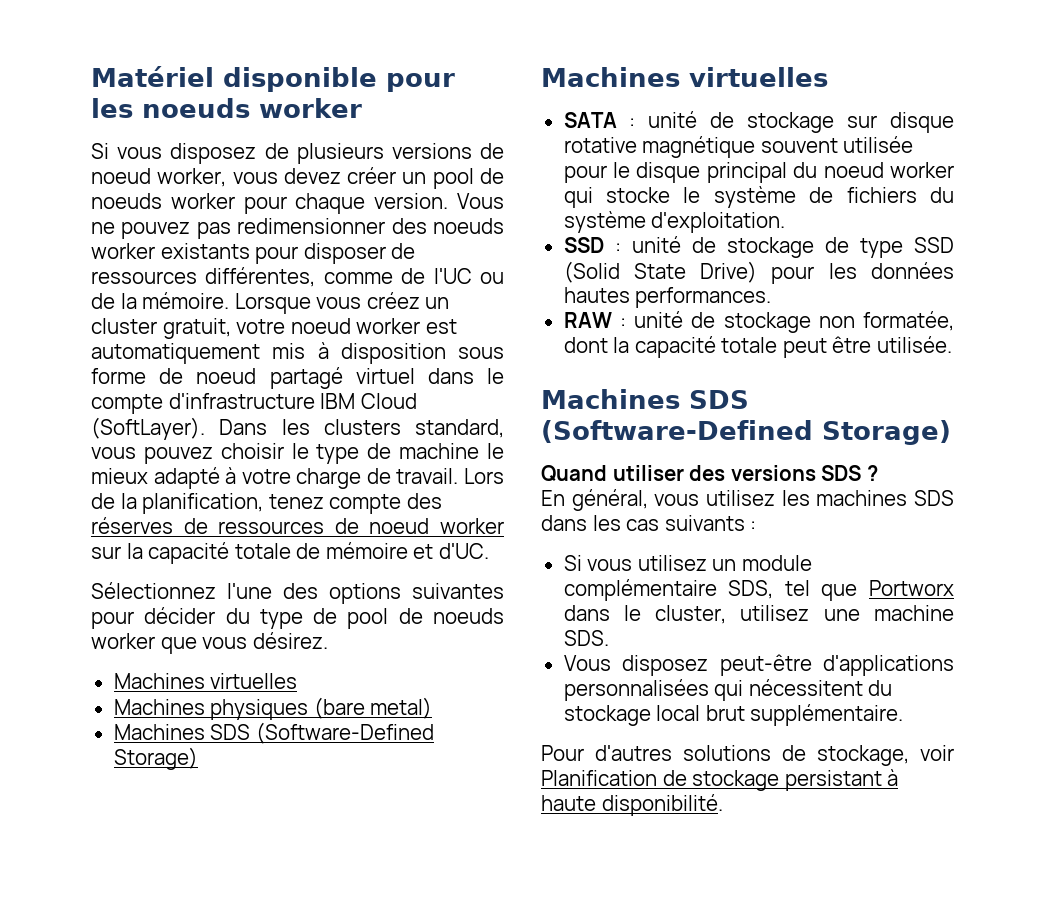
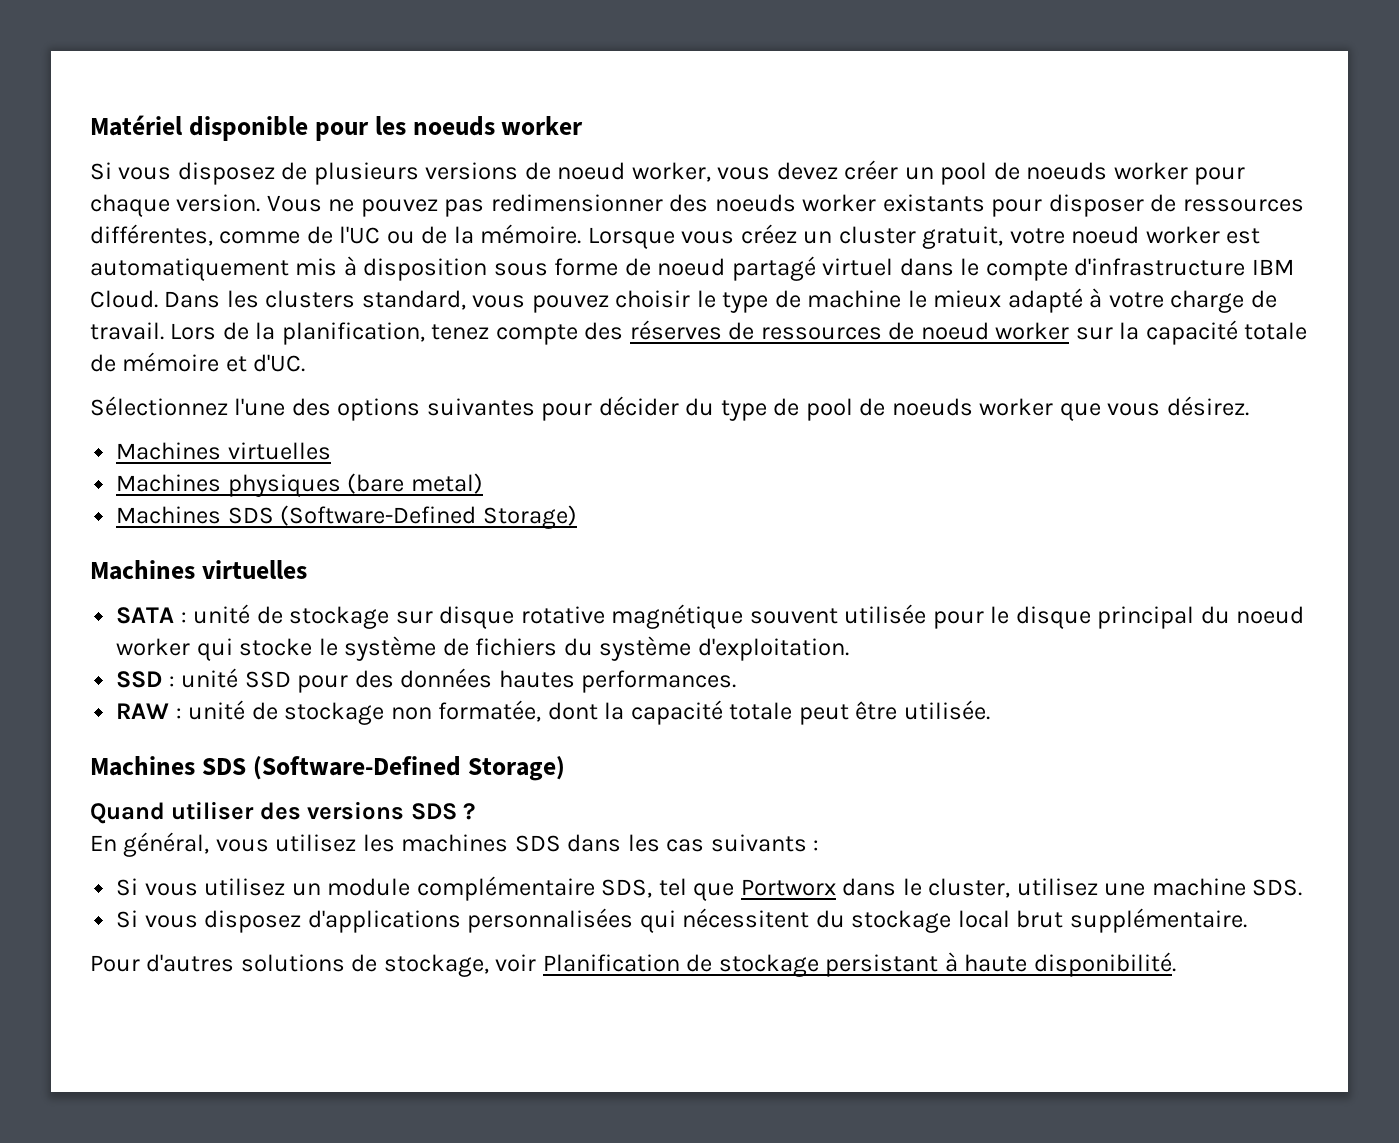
[360,393,417,409] [91,417,205,440] Cloud (SoftLayer). -> [90,290,158,308] Cloud.
[691,237,954,258] [563,261,857,284] de stockage de type SSD (Solid State Drive) pour les -> [244,670,394,693] SSD pour des
[563,654,812,676] Vous disposez peut-être -> [116,910,302,933] Si vous disposez

